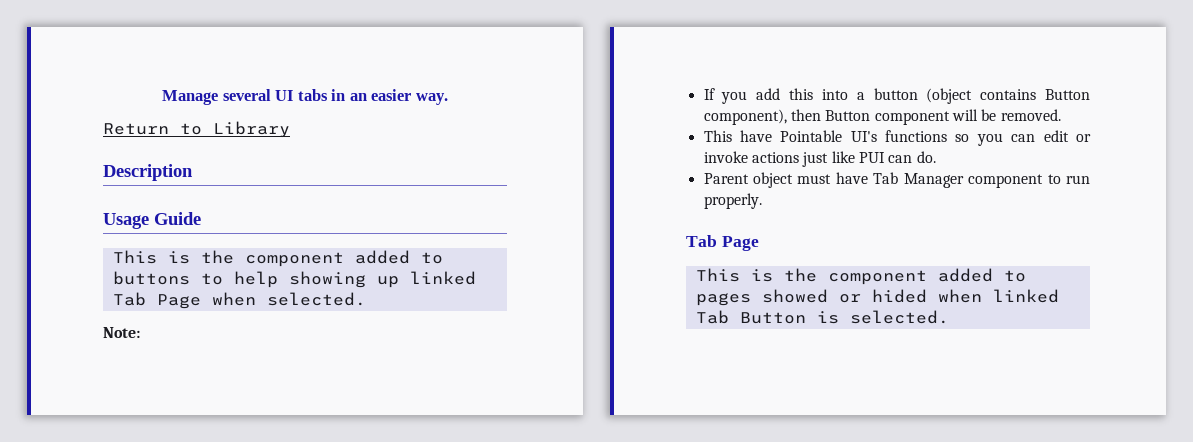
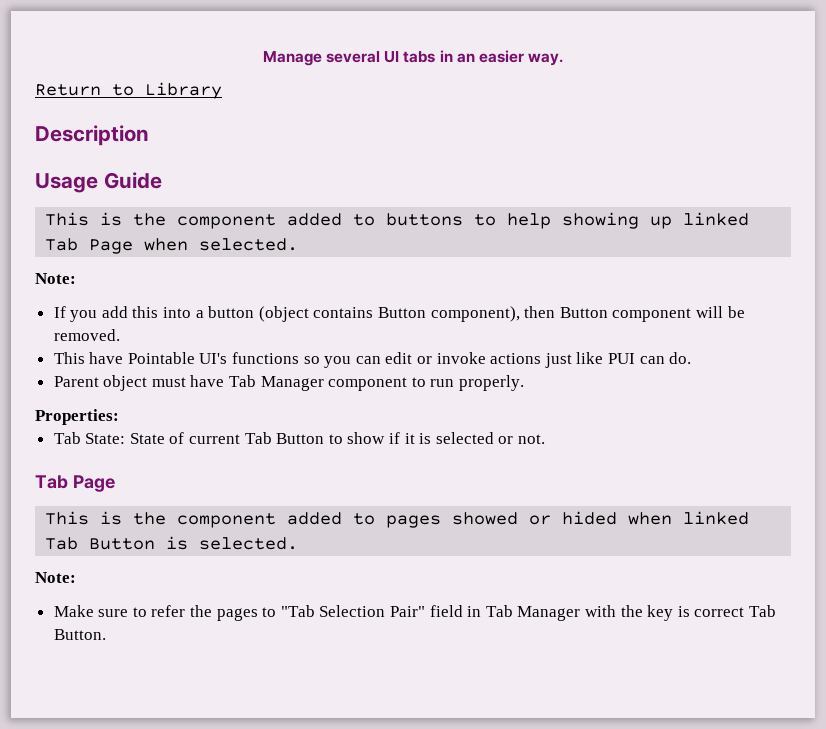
(762, 201) none -> [35,409,119,425] [53,432,545,444] // Properties: // Tab State: State of current Tab Button to show if it is selected or not.
(949, 317) none -> [35,572,76,583] [53,605,776,621] [53,629,106,640] // Note: // Make sure to refer the pages to "Tab Selection Pair" field in Tab Manager with the key is correct Tab Button.

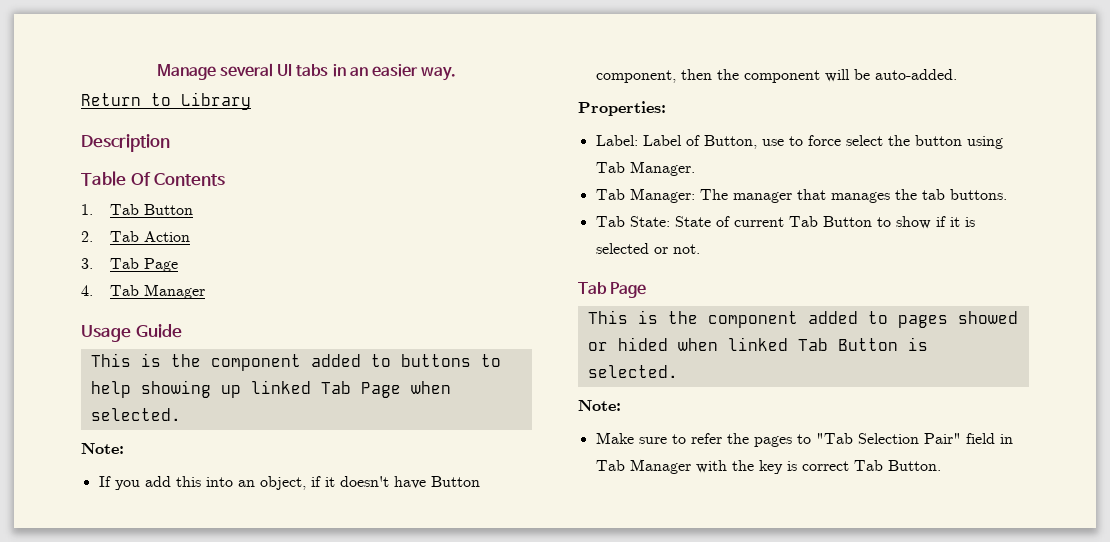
(149, 135) none -> [81,171,226,186] [81,204,194,215] [81,231,191,242] [81,258,179,272] [81,284,206,299] // Table Of Contents // 1. Tab Button // 2. Tab Action // 3. Tab Page // 4. Tab Manager
[195,306,745,322] [53,329,120,341] [53,352,692,368] [53,375,525,391] [35,409,119,425] a button (object contains Button component), then Button component will be removed. // This have Pointable UI's functions so you can edit or invoke actions just like PUI can do. // Parent object must have Tab Manager component to run properly. // Properties: -> [237,476,480,490] [595,69,957,83] [578,101,666,116] [595,135,1003,149] [595,161,695,176] [595,188,1007,203] an object, if it doesn't have Button component, then the component will be auto-added. // Properties: // Label: Label of Button, use to force select the button using Tab Manager. // Tab Manager: The manager that manages the tab buttons.

